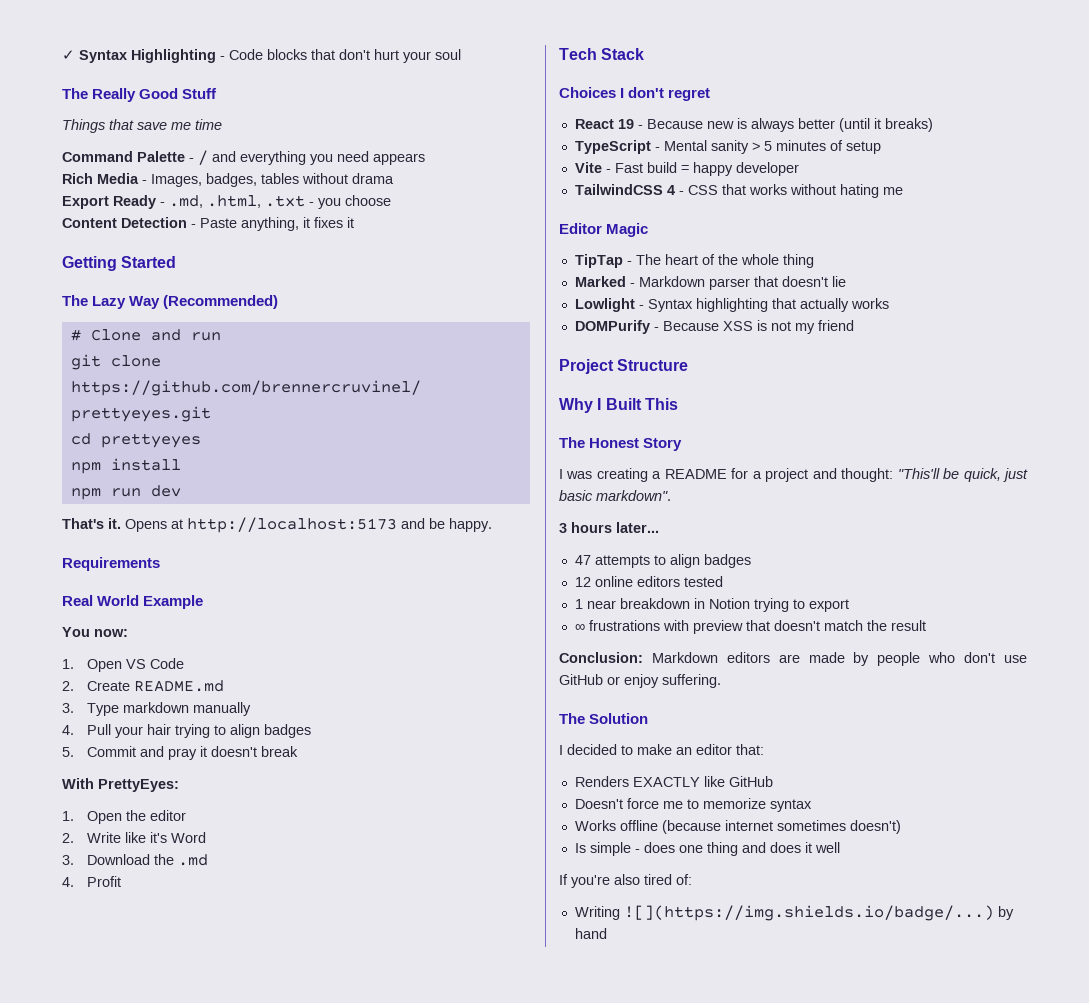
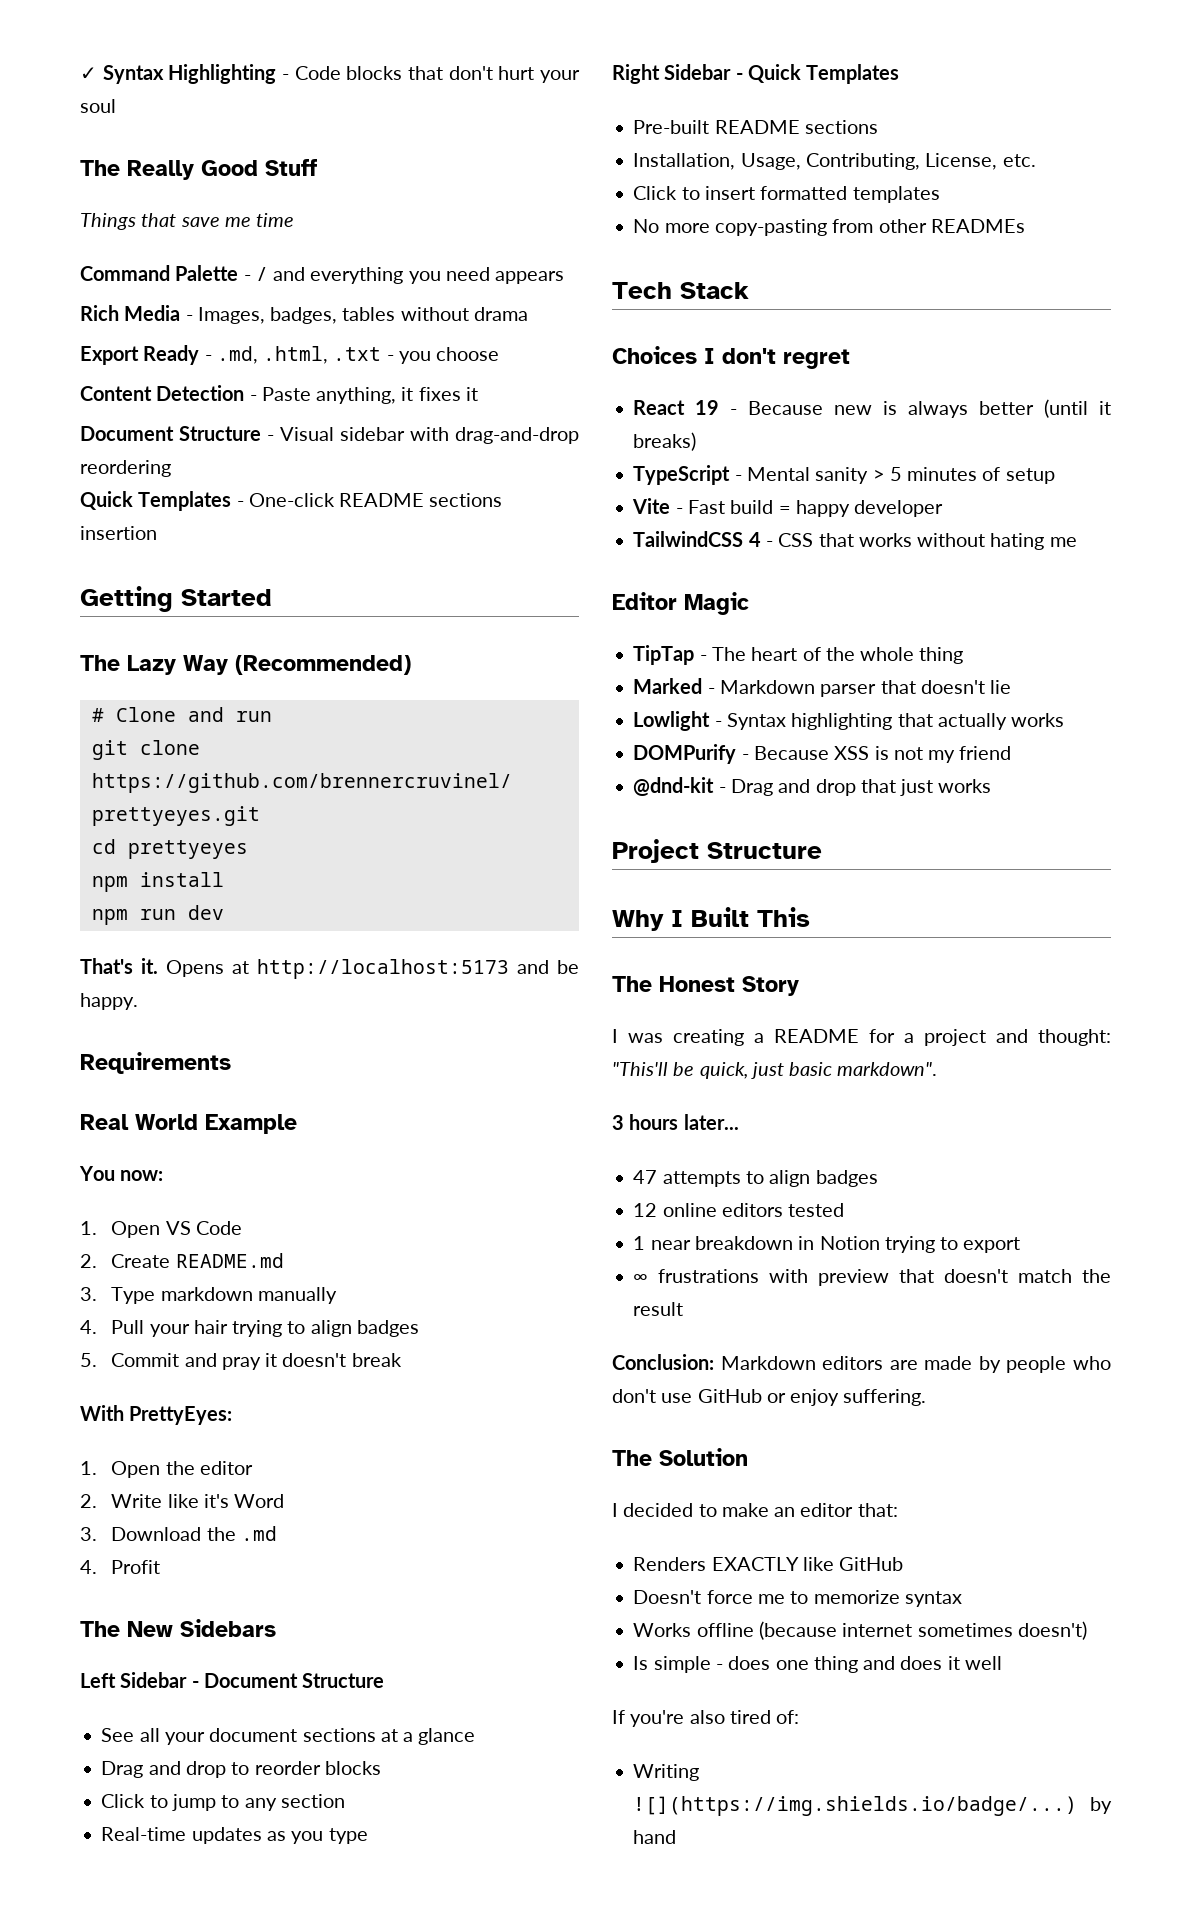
(354, 222) none -> [80,426,579,444] [80,460,171,477] [80,491,503,511] [80,526,157,540] // Document Structure - Visual sidebar with drag-and-drop reordering // Quick Templates - One-click README sections insertion
(121, 881) none -> [80,1619,276,1637] [80,1672,385,1688] [101,1728,476,1745] [101,1761,381,1778] [101,1794,345,1811] [101,1827,368,1844] [612,64,900,84] [633,120,878,134] [633,153,1036,170] [633,186,940,203] [633,219,1025,236] // The New Sidebars // Left Sidebar - Document Structure // See all your document sections at a glance // Drag and drop to reorder blocks // Click to jump to any section // Real-time updates as you type // Right Sidebar - Quick Templates // Pre-built README sections // Installation, Usage, Contributing, License, etc. // Click to insert formatted templates // No more copy-pasting from other READMEs
(854, 325) none -> [633,777,992,796] // @dnd-kit - Drag and drop that just works

